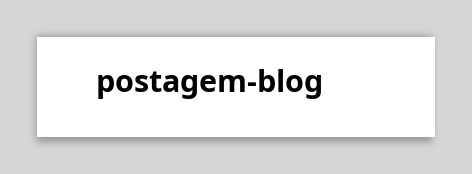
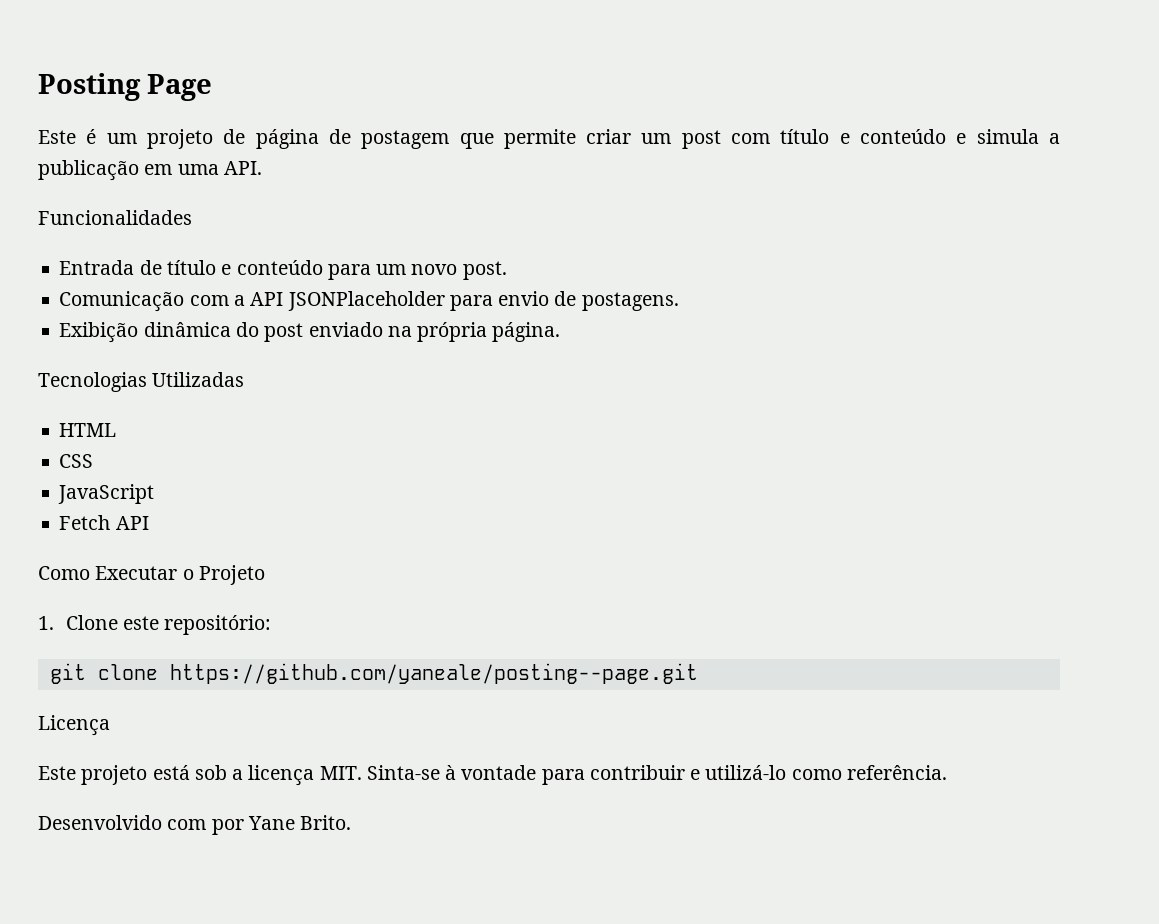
[96,69,323,99] postagem-blog -> [38,73,213,101] [38,129,1060,149] [38,160,262,181] [38,210,192,225] [59,260,507,280] [59,291,679,312] [59,322,561,343] [38,372,245,392] [59,423,117,437] [59,454,94,468] [58,484,155,504] [59,515,149,530] [38,565,265,585] [38,615,272,635] [49,663,698,684] [38,715,110,736] [38,765,947,786] [38,815,352,835] Posting Page // Este é um projeto de página de postagem que permite criar um post com título e conteúdo e simula a publicação em uma API. // Funcionalidades // Entrada de título e conteúdo para um novo post. // Comunicação com a API JSONPlaceholder para envio de postagens. // Exibição dinâmica do post enviado na própria página. // Tecnologias Utilizadas // HTML // CSS // JavaScript // Fetch API // Como Executar o Projeto // 1. Clone este repositório: // git clone https://github.com/yaneale/posting--page.git // Licença // Este projeto está sob a licença MIT. Sinta-se à vontade para contribuir e utilizá-lo como referência. // Desenvolvido com por Yane Brito.

